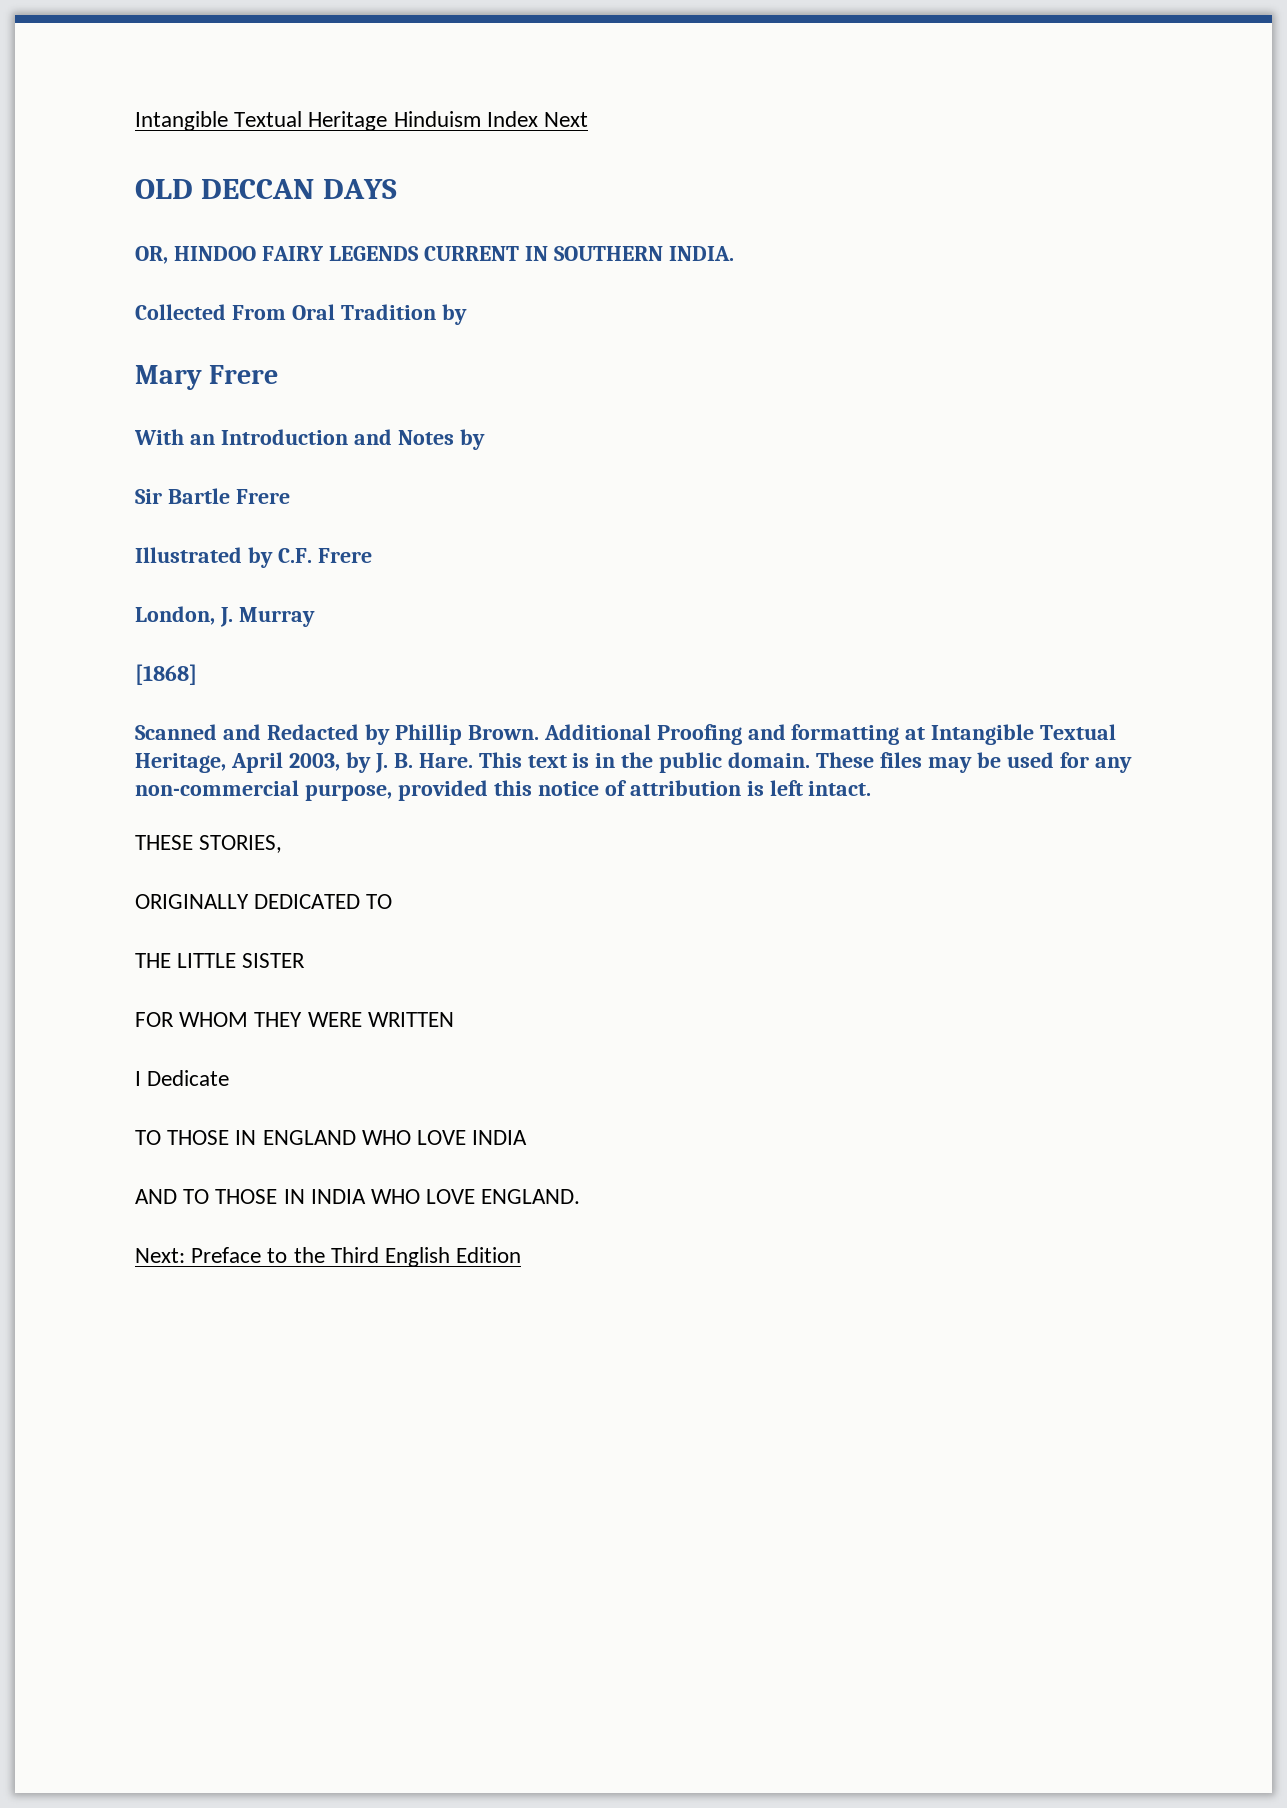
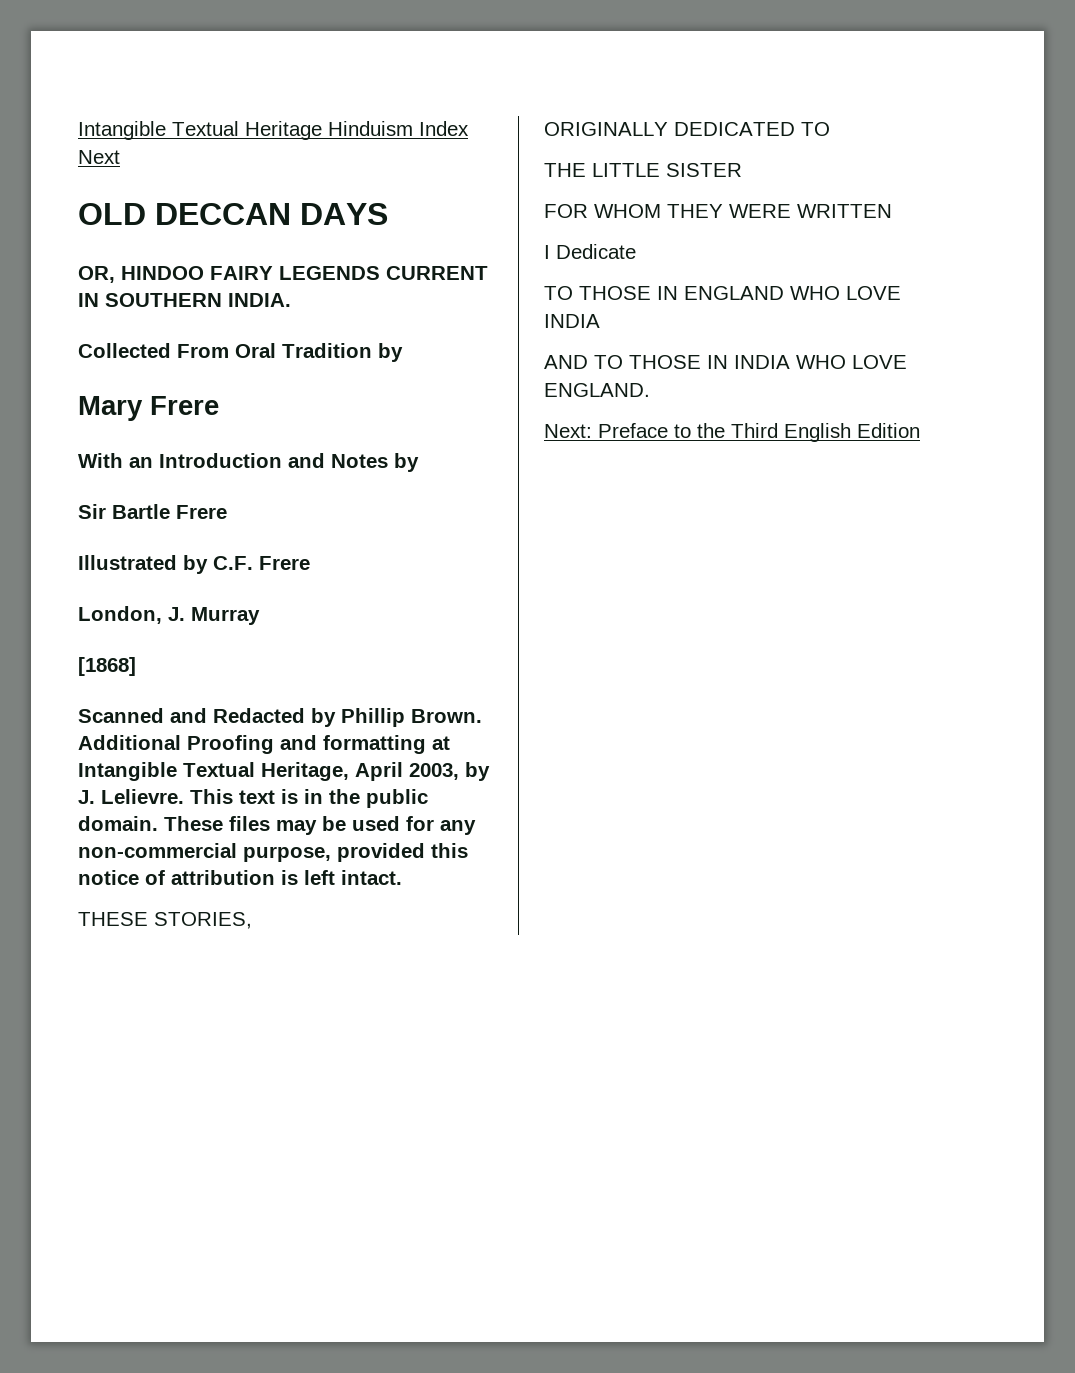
[393,753,473,768] B. Hare. -> [101,789,184,804] Lelievre.

